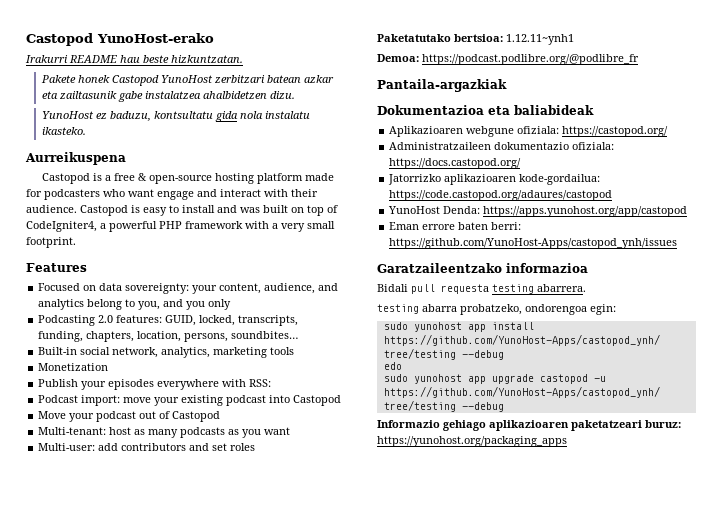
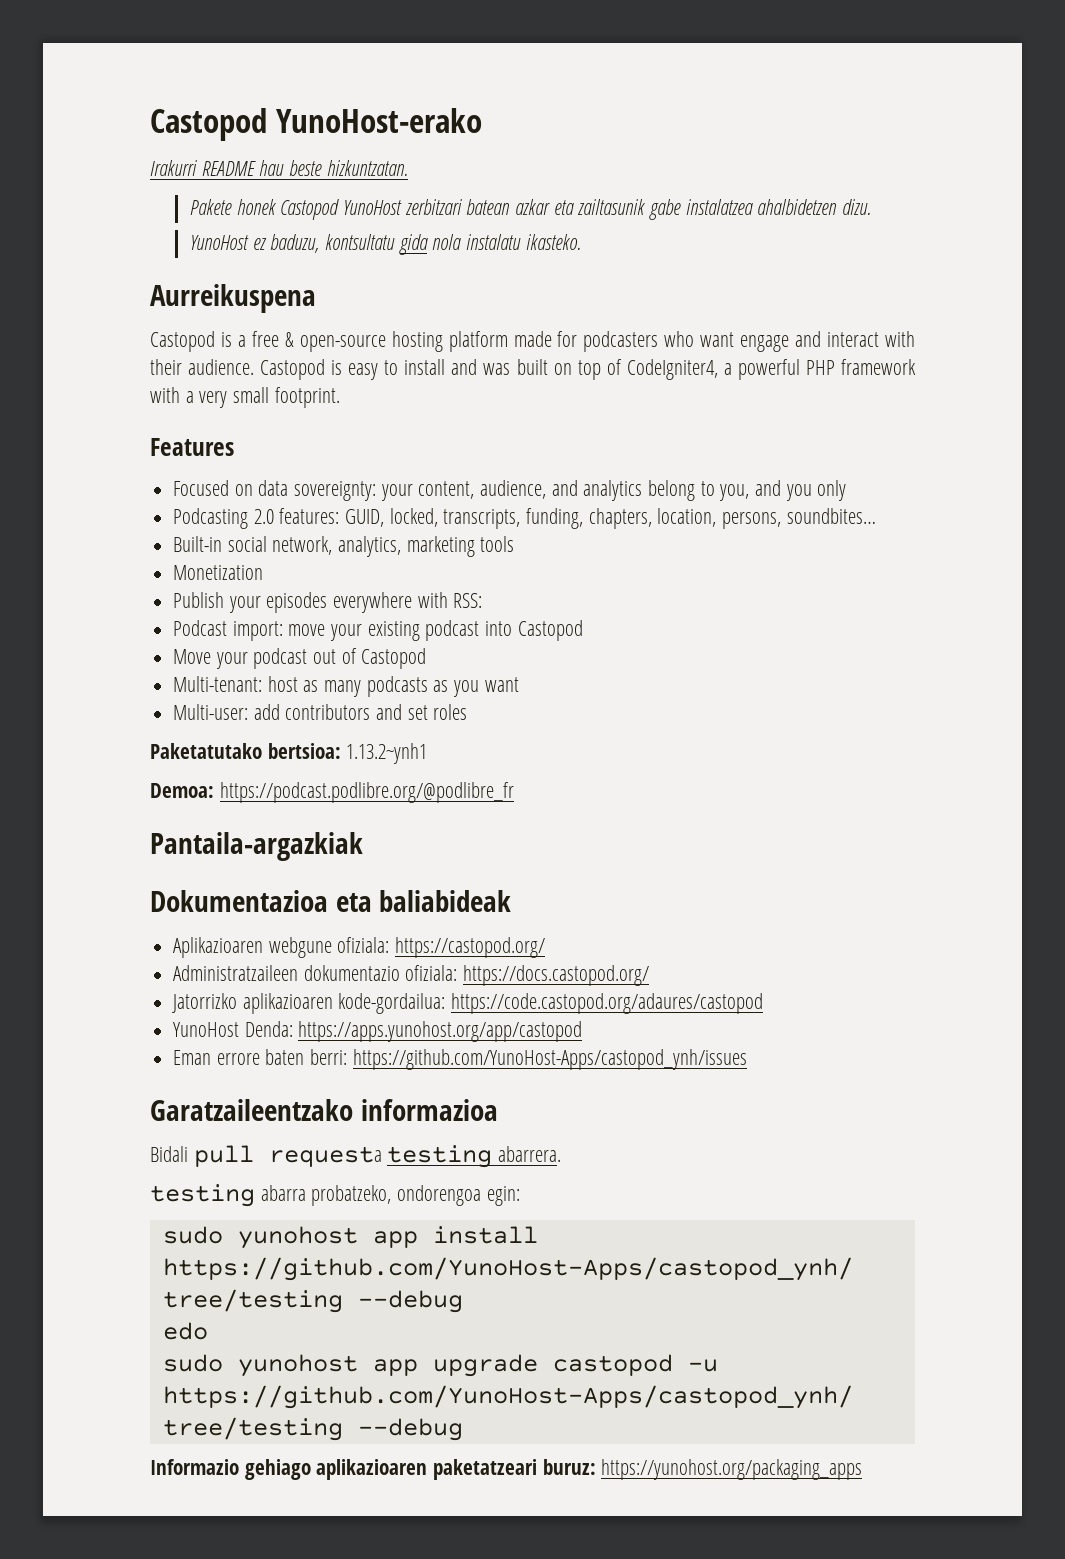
[506,34,574,45] 1.12.11~ynh1 -> [346,743,428,764] 1.13.2~ynh1

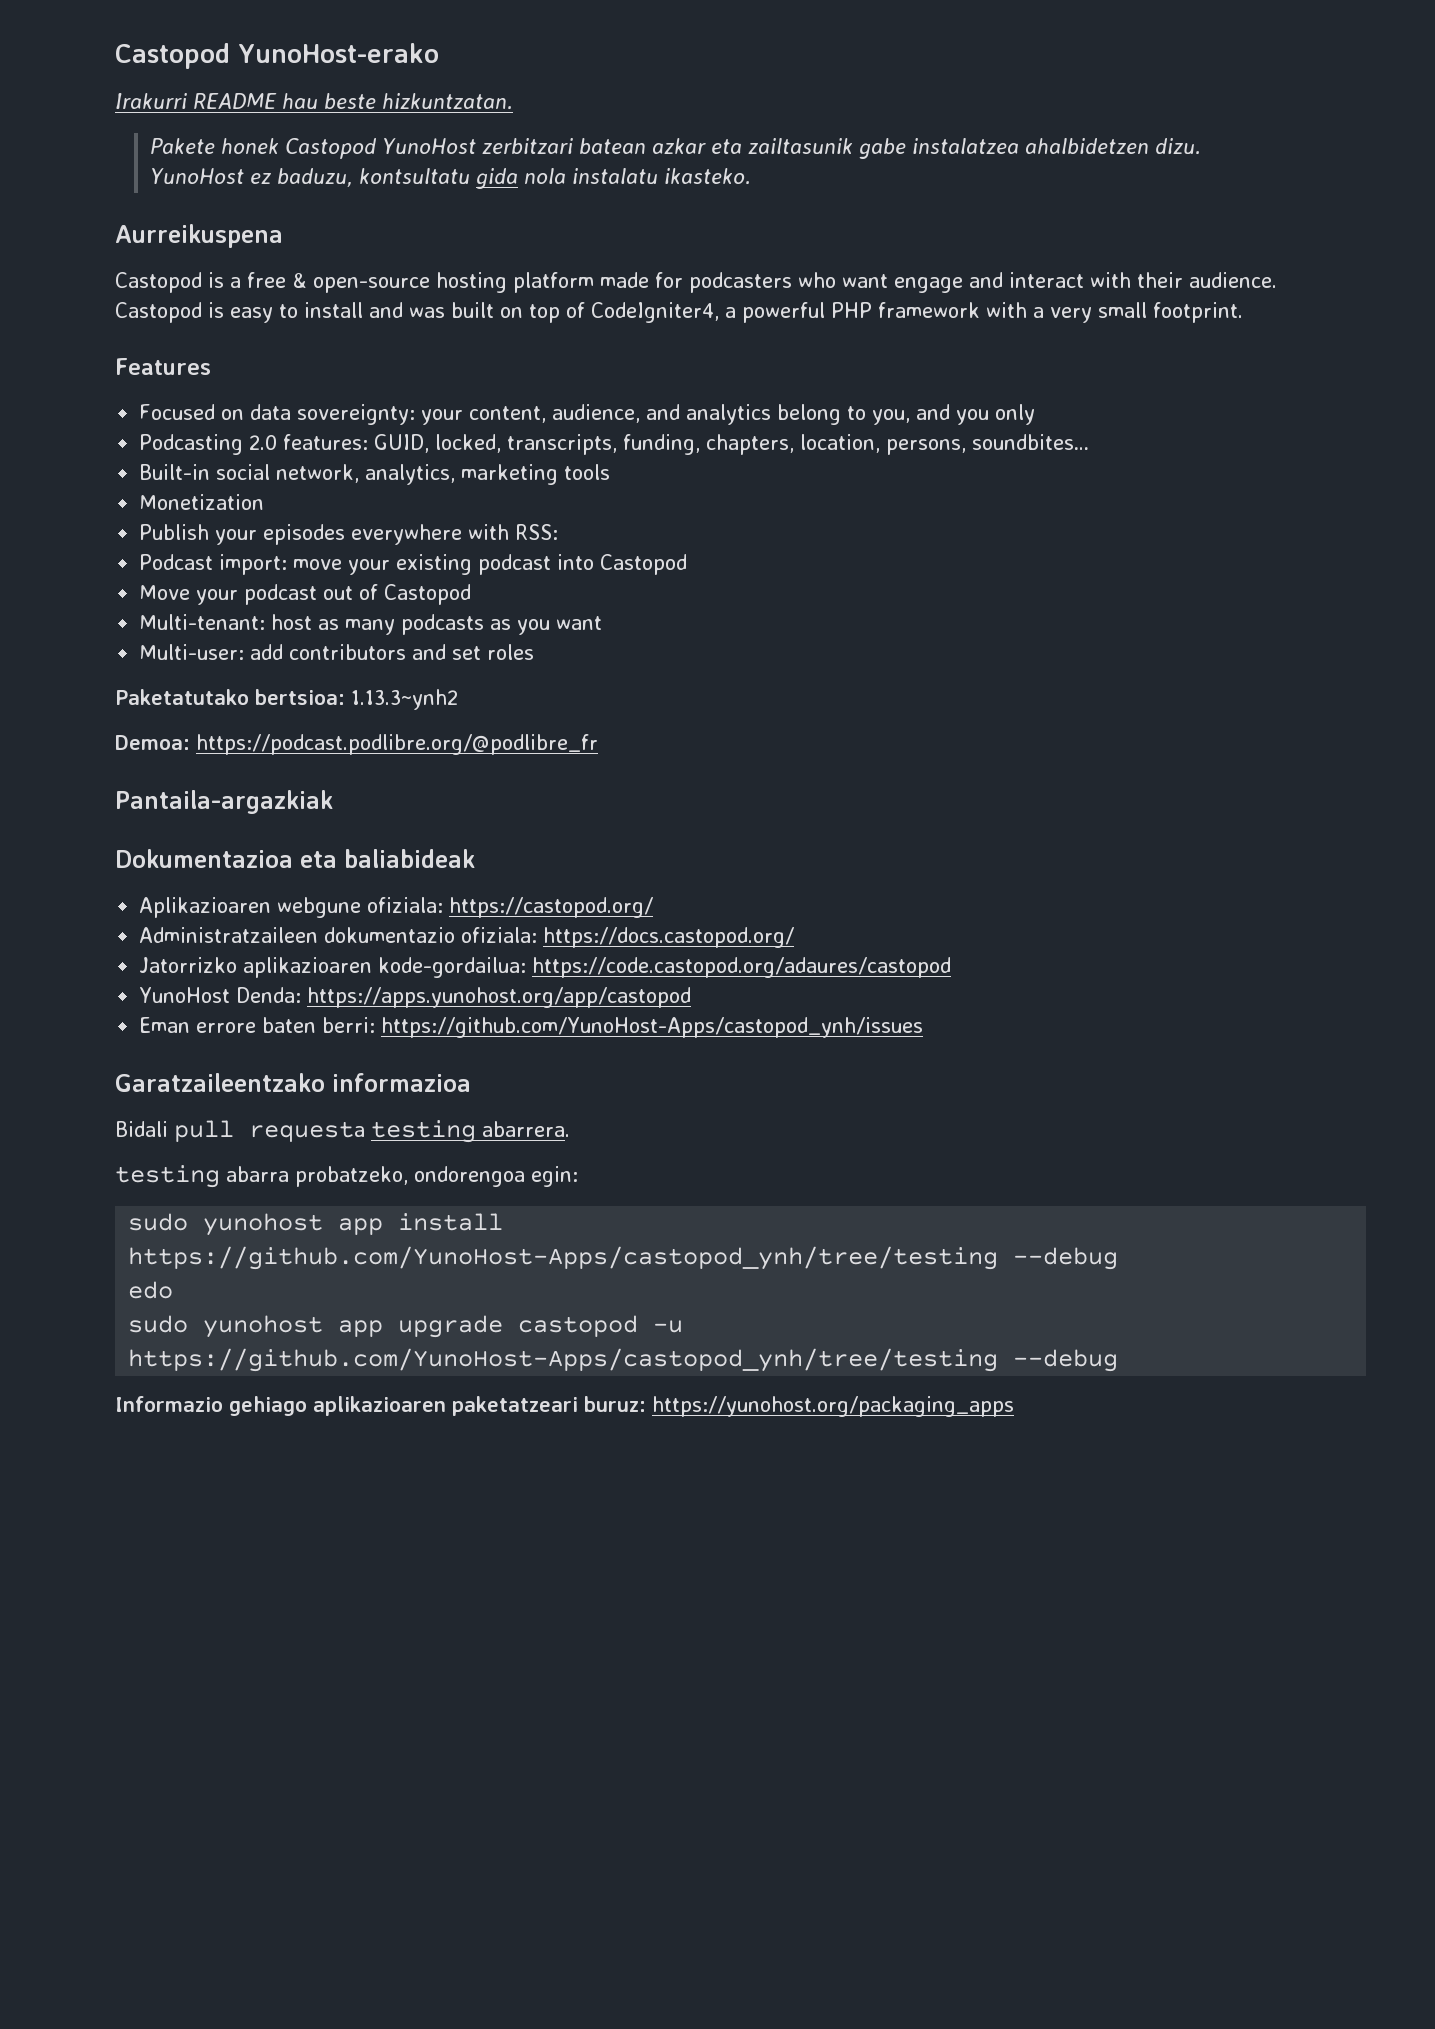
[346,743,428,764] 1.13.2~ynh1 -> [351,689,458,710] 1.13.3~ynh2

